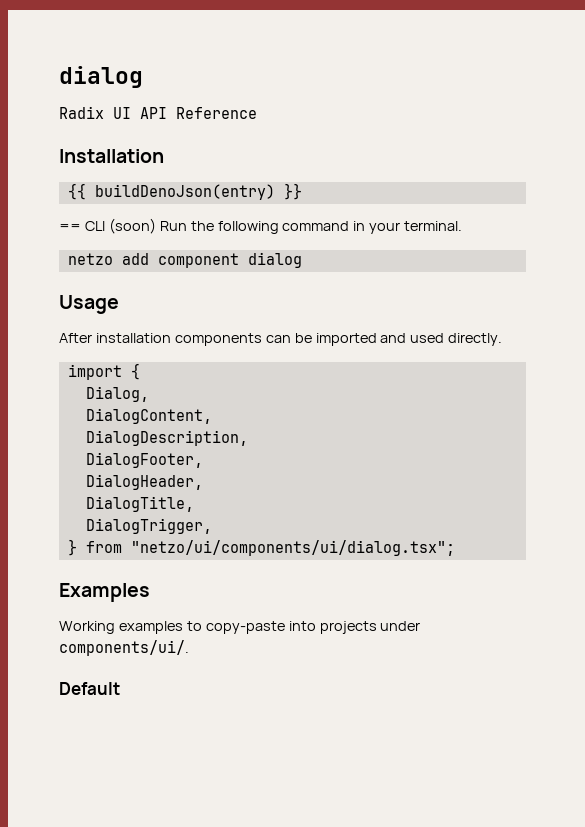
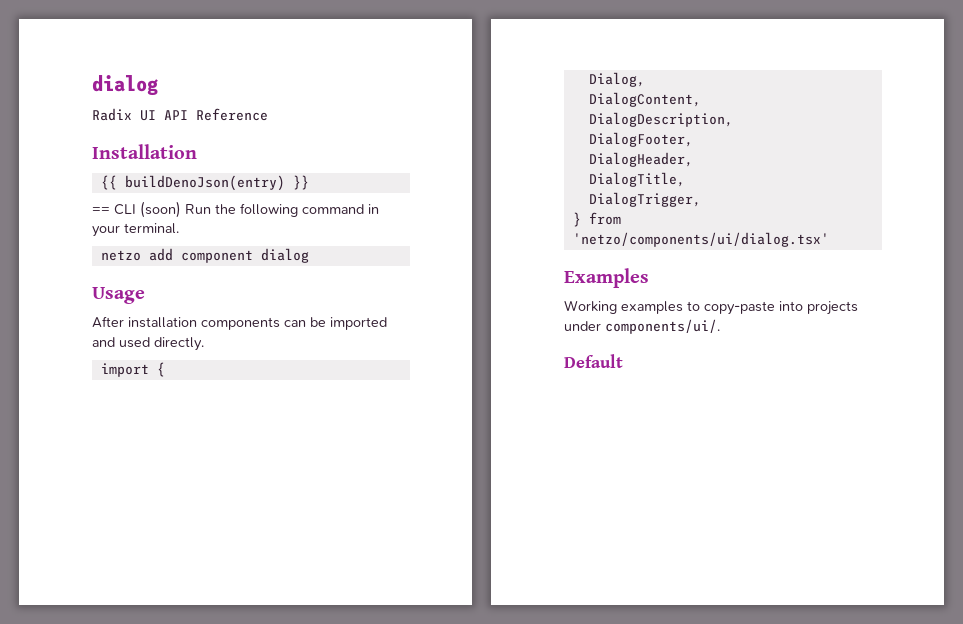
[130,540,455,556] "netzo/ui/components/ui/dialog.tsx"; -> [572,232,829,247] 'netzo/components/ui/dialog.tsx'

